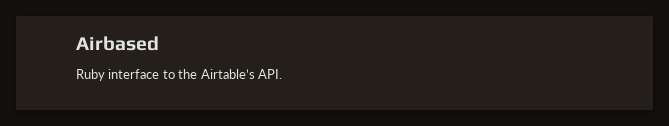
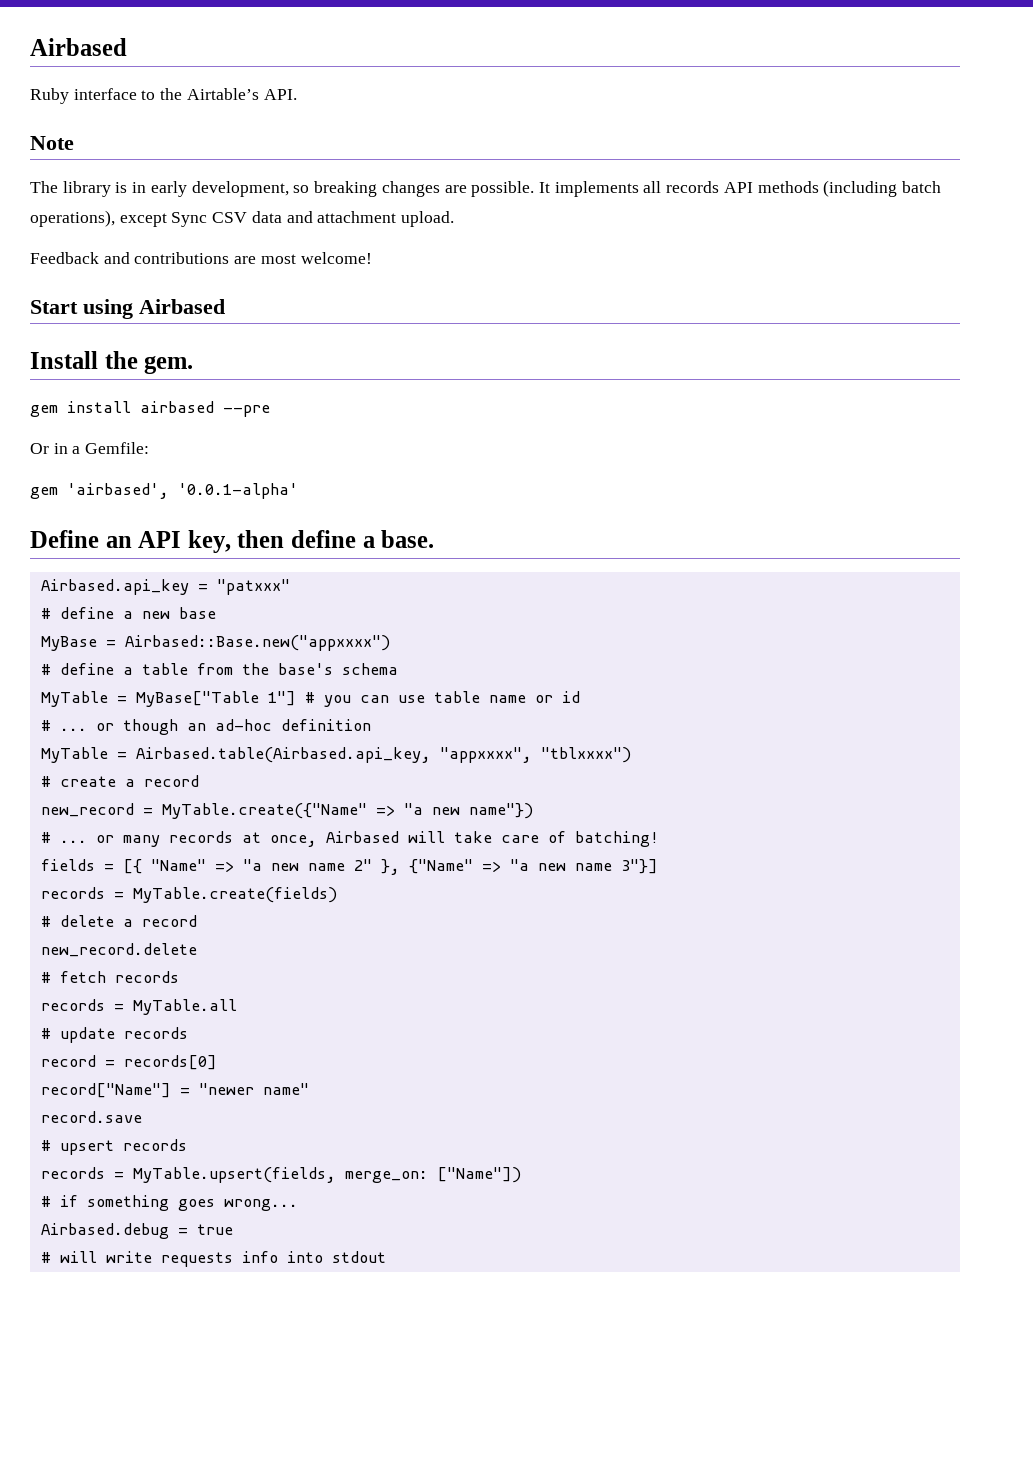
(282, 74) none -> [30,136,74,150] [30,180,942,197] [30,210,455,227] [30,252,372,264] [30,299,225,319] [30,351,194,374] [30,401,270,417] [30,442,150,454] [30,483,298,499] [30,530,435,553] [40,579,290,595] [40,607,216,619] [40,635,390,651] [40,663,398,675] [40,691,580,707] [40,719,371,735] [40,747,631,763] [40,775,199,787] [40,803,533,819] [40,831,659,847] [40,859,658,875] [40,887,337,903] [40,915,197,927] [40,943,197,957] [40,971,179,983] [40,999,237,1015] [40,1027,188,1043] [40,1055,217,1070] [40,1083,309,1098] [40,1111,142,1123] [40,1139,187,1155] [40,1167,521,1183] [40,1195,298,1211] [40,1223,233,1239] [40,1251,386,1267] // Note // The library is in early development, so breaking changes are possible. It implements all records API methods (including batch operations), except Sync CSV data and attachment upload. // Feedback and contributions are most welcome! // Start using Airbased // Install the gem. // gem install airbased --pre // Or in a Gemfile: // gem 'airbased', '0.0.1-alpha' // Define an API key, then define a base. // Airbased.api_key = "patxxx" // # define a new base // MyBase = Airbased::Base.new("appxxxx") // # define a table from the base's schema // MyTable = MyBase["Table 1"] # you can use table name or id // # ... or though an ad-hoc definition // MyTable = Airbased.table(Airbased.api_key, "appxxxx", "tblxxxx") // # create a record // new_record = MyTable.create({"Name" => "a new name"}) // # ... or many records at once, Airbased will take care of batching! // fields = [{ "Name" => "a new name 2" }, {"Name" => "a new name 3"}] // records = MyTable.create(fields) // # delete a record // new_record.delete // # fetch records // records = MyTable.all // # update records // record = records[0] // record["Name"] = "newer name" // record.save // # upsert records // records = MyTable.upsert(fields, merge_on: ["Name"]) // # if something goes wrong... // Airbased.debug = true // # will write requests info into stdout

